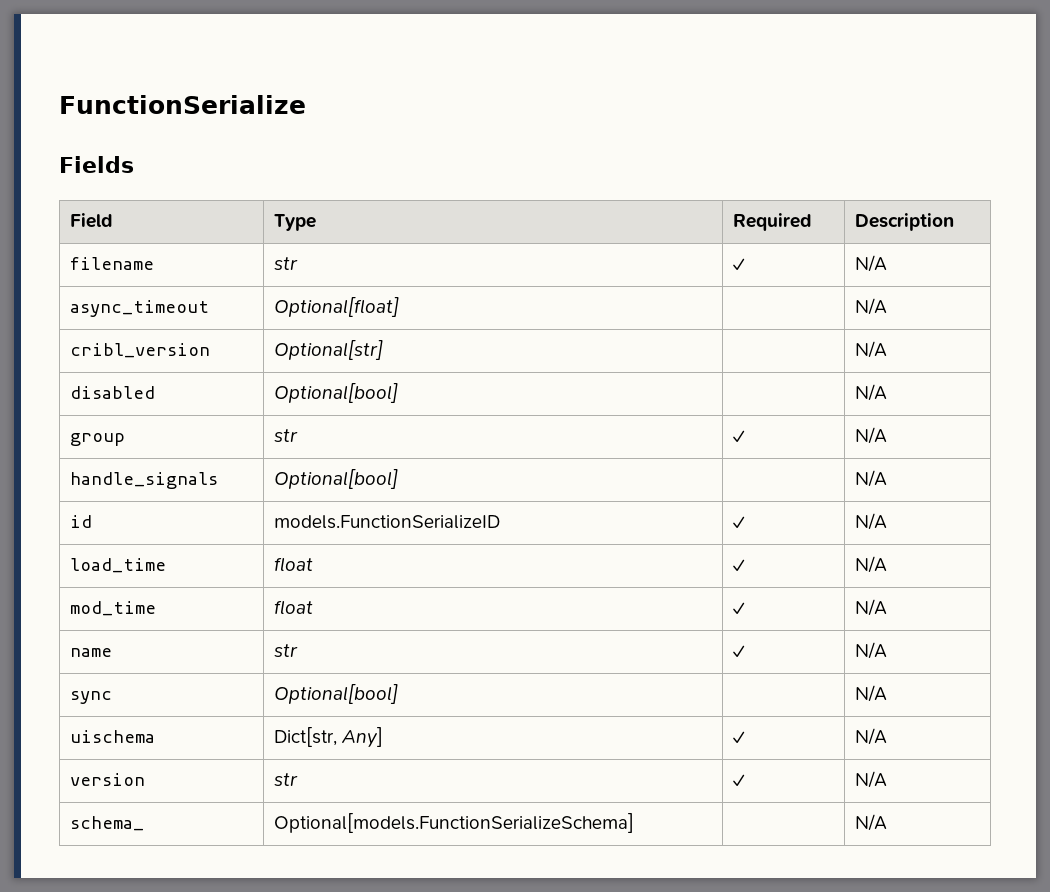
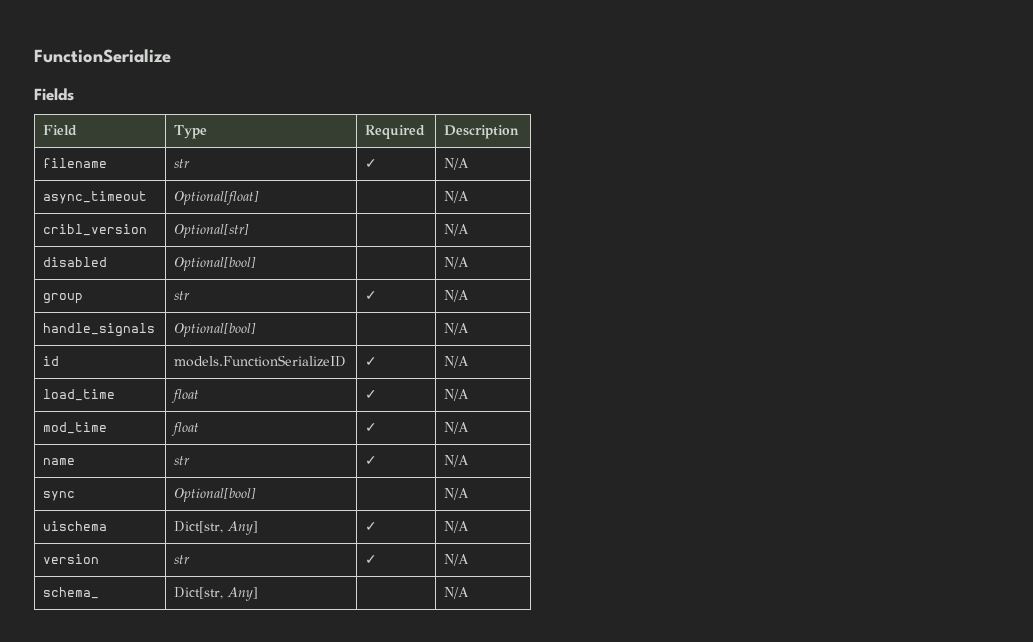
[273,813,634,833] Optional[models.FunctionSerializeSchema] -> [174,587,259,601] Dict[str, Any]

